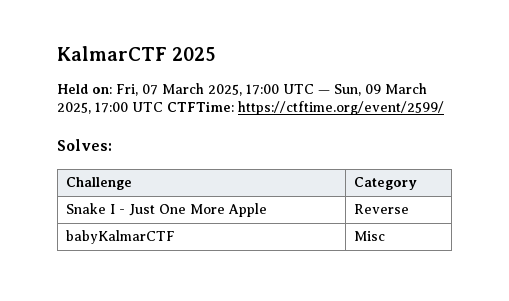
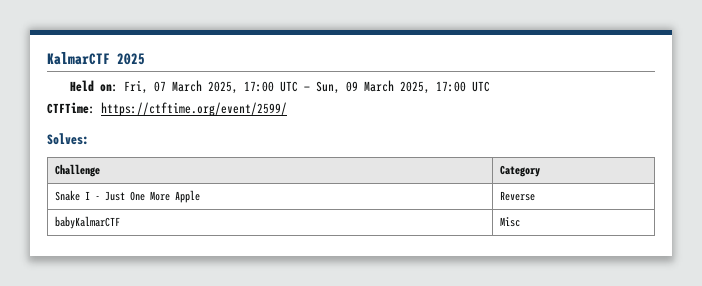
(163, 107) none -> (491, 86) //

